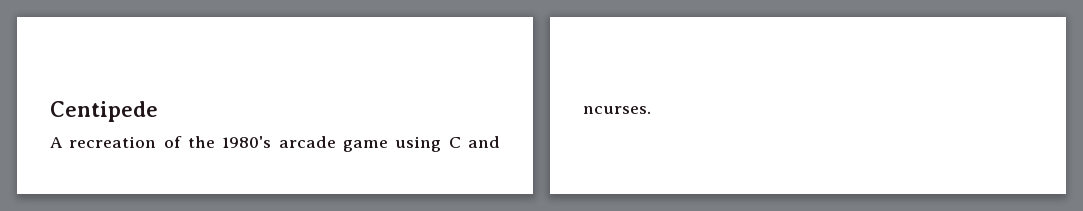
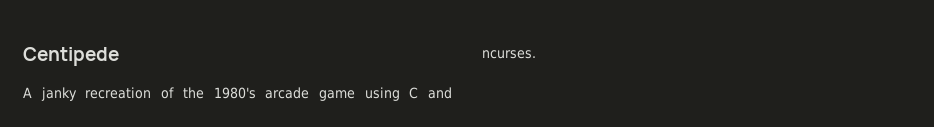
(63, 142) none -> [40,87,77,101] janky

